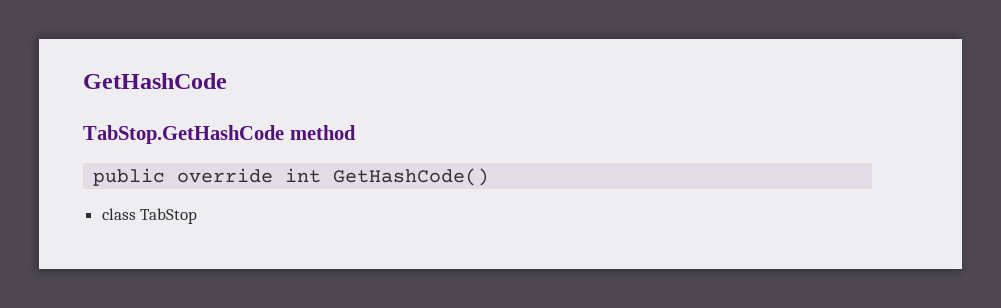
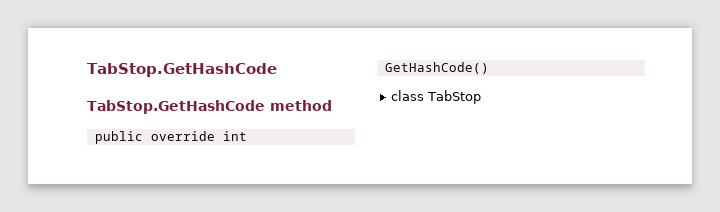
[83,73,227,89] GetHashCode -> [87,63,277,77] TabStop.GetHashCode

